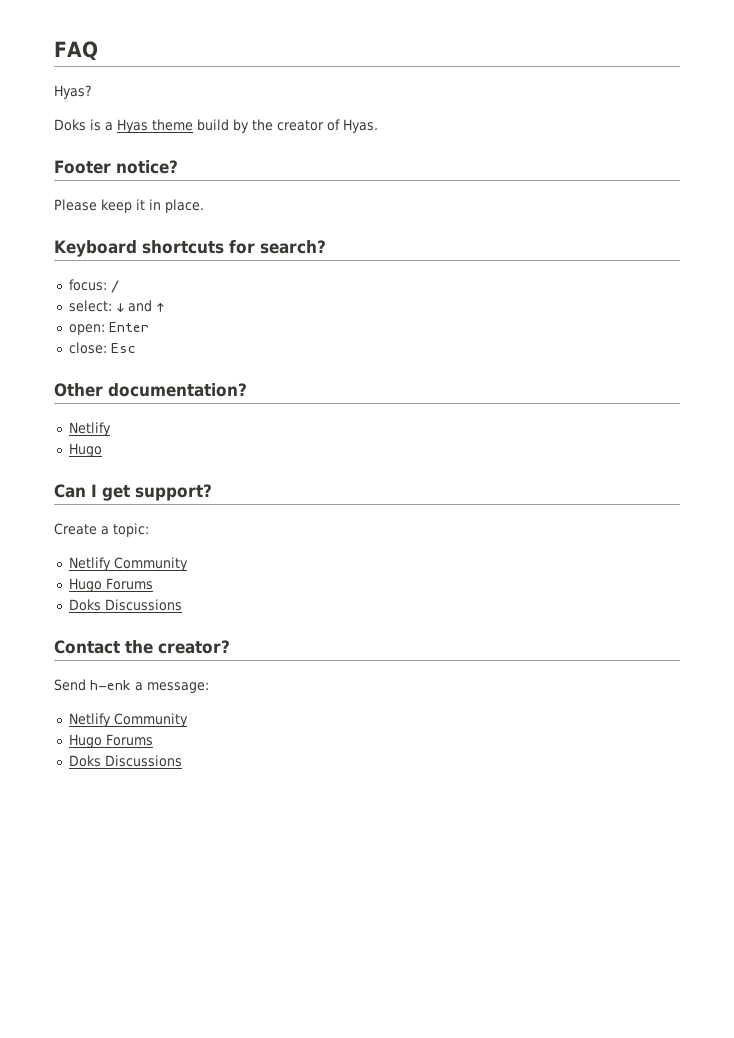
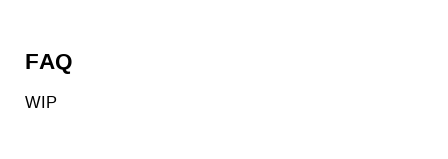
[54,85,92,99] [54,119,378,133] [54,160,178,174] [54,199,204,213] [54,240,326,257] [68,279,119,293] [68,300,164,313] [68,322,149,335] [68,342,136,354] [54,383,247,397] [68,422,111,436] [68,443,102,457] [54,484,212,501] [54,523,149,537] [68,557,188,571] [68,578,153,592] [68,599,182,611] [54,640,230,654] [54,679,209,693] [68,713,188,727] [68,734,153,748] [68,755,182,767] Hyas? // Doks is a Hyas theme build by the creator of Hyas. // Footer notice? // Please keep it in place. // Keyboard shortcuts for search? // focus: / // select: ↓ and ↑ // open: Enter // close: Esc // Other documentation? // Netlify // Hugo // Can I get support? // Create a topic: // Netlify Community // Hugo Forums // Doks Discussions // Contact the creator? // Send h-enk a message: // Netlify Community // Hugo Forums // Doks Discussions -> [25,96,57,108] WIP

